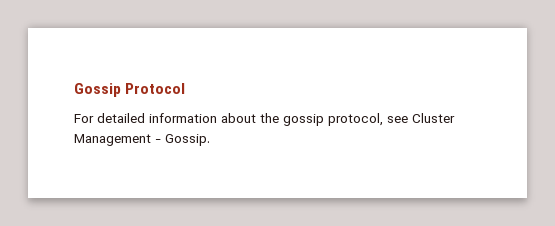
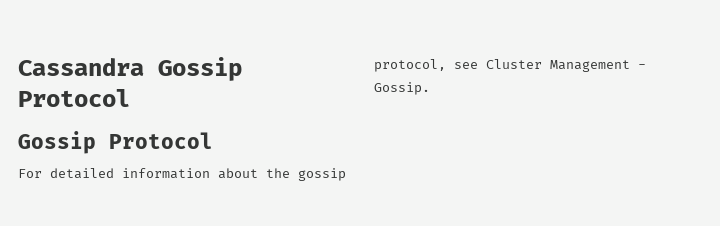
(74, 90) none -> [18,57,242,81] [18,89,130,107] Cassandra Gossip Protocol //

